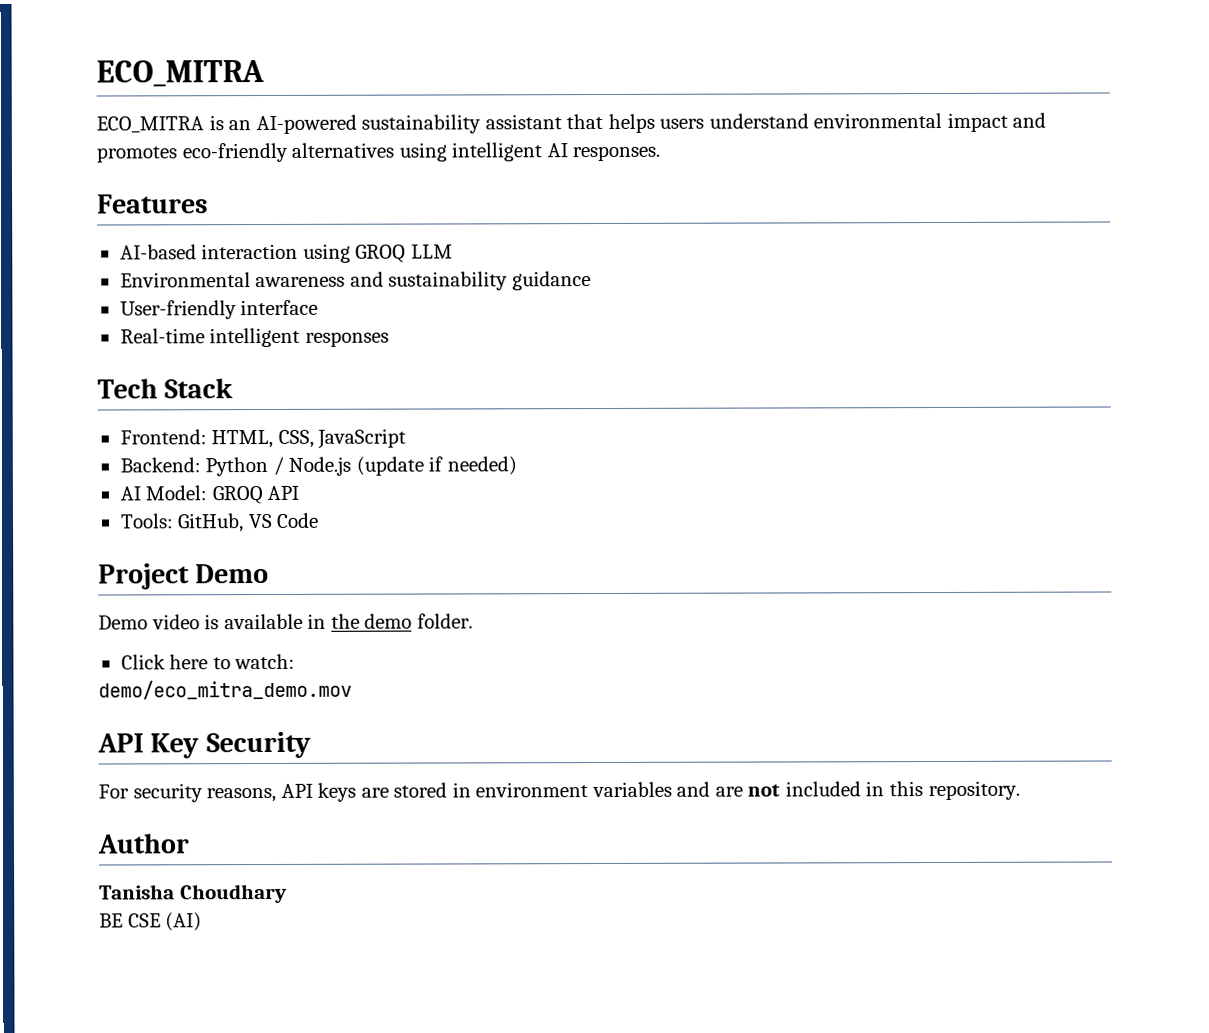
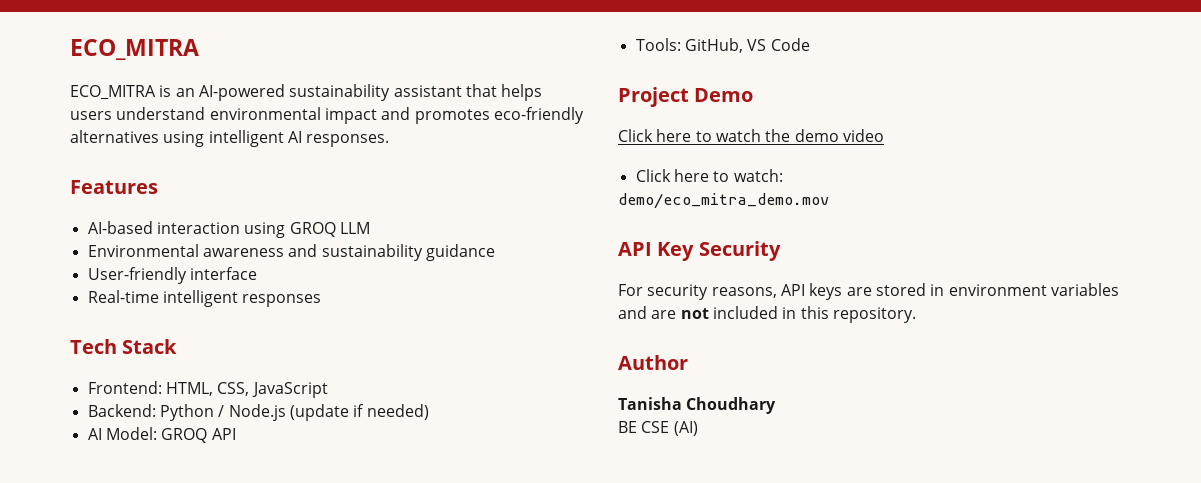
[98,613,327,630] Demo video is available in -> [618,129,761,142] Click here to watch
[416,613,473,629] folder. -> [842,129,884,142] video

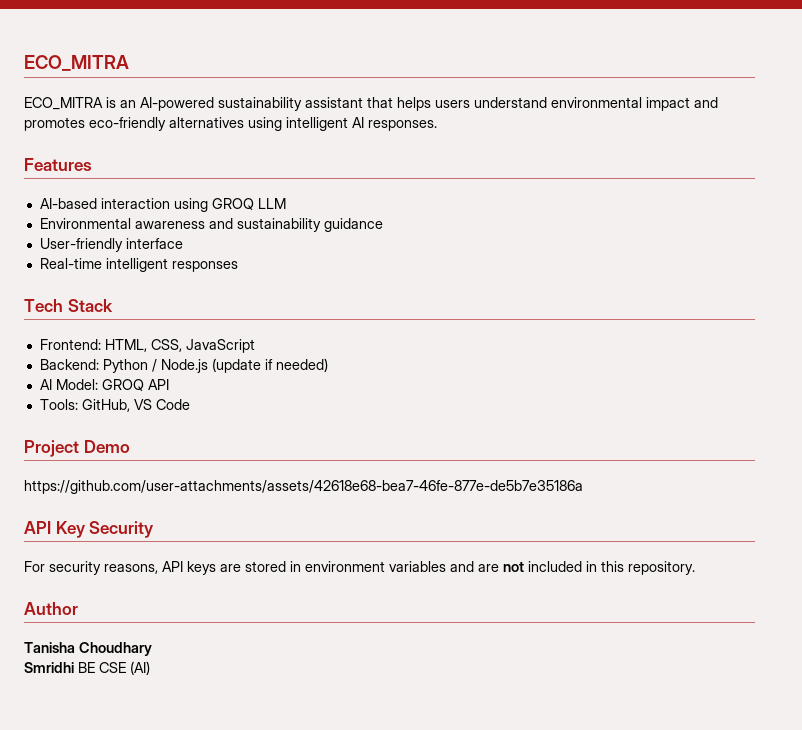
[618,129,884,142] [635,169,783,182] [618,193,829,209] Click here to watch the demo video // Click here to watch: // demo/eco_mitra_demo.mov -> [24,480,583,494] https://github.com/user-attachments/assets/42618e68-bea7-46fe-877e-de5b7e35186a
(777, 405) none -> [24,662,74,673] Smridhi

